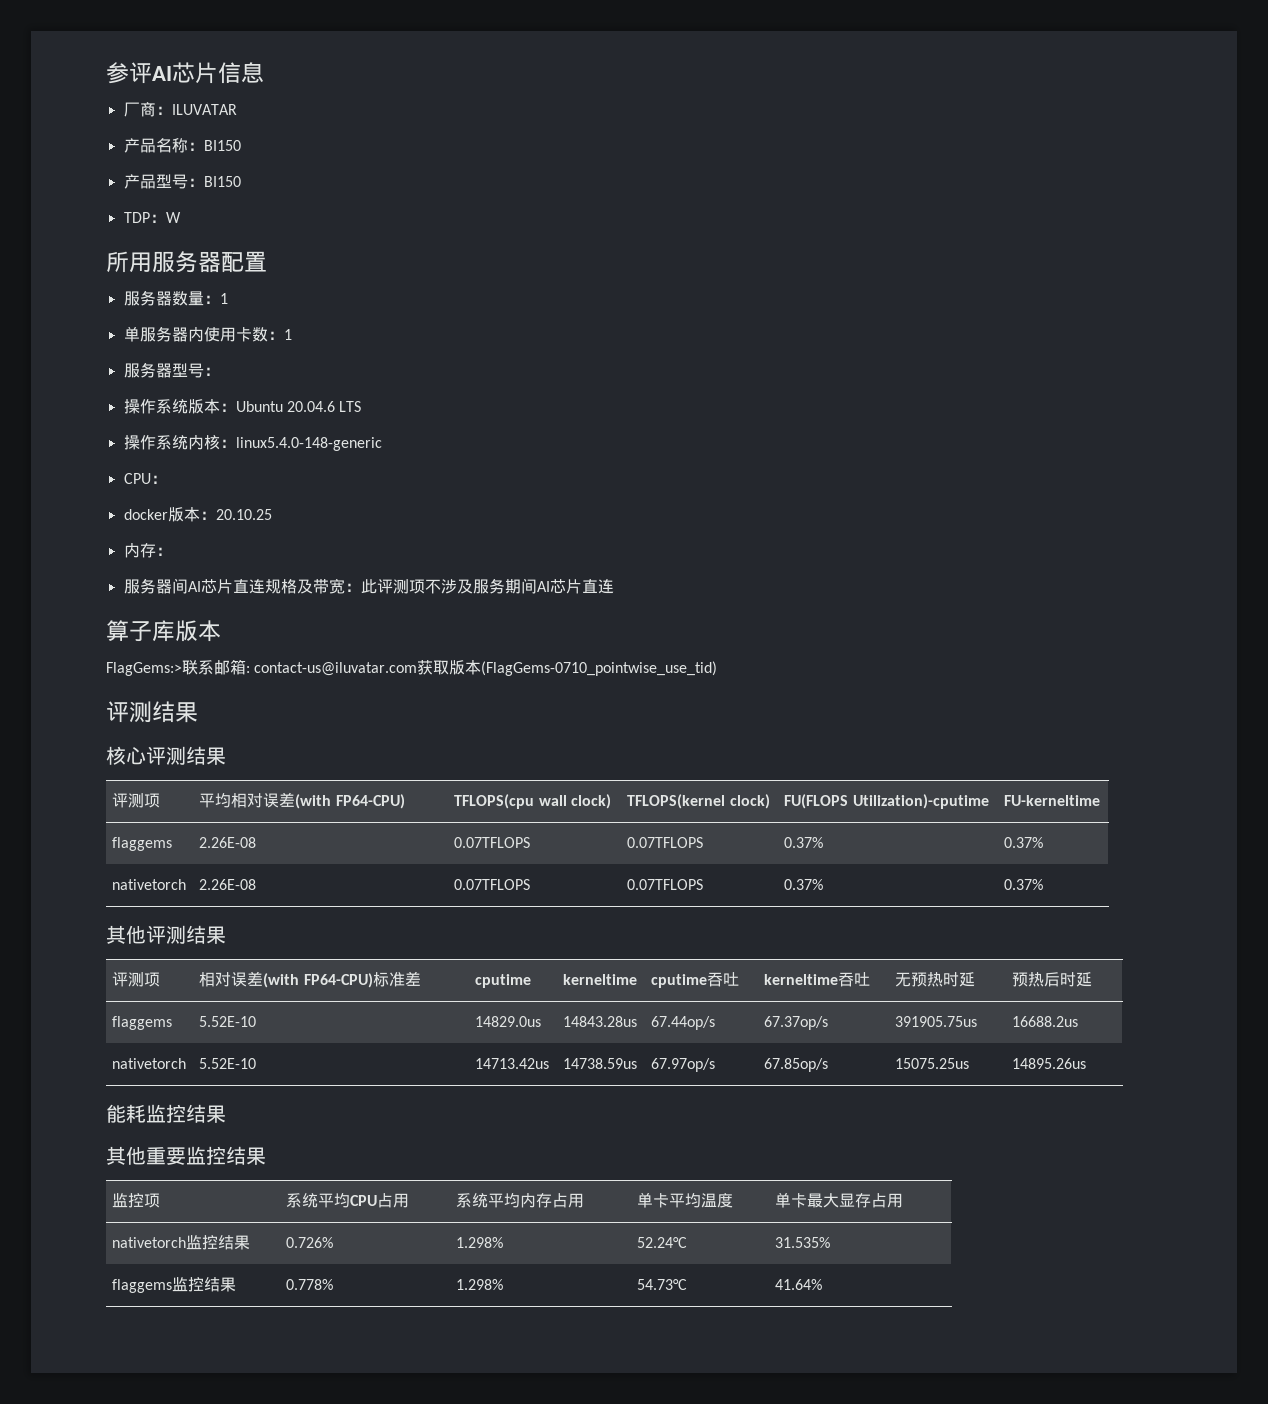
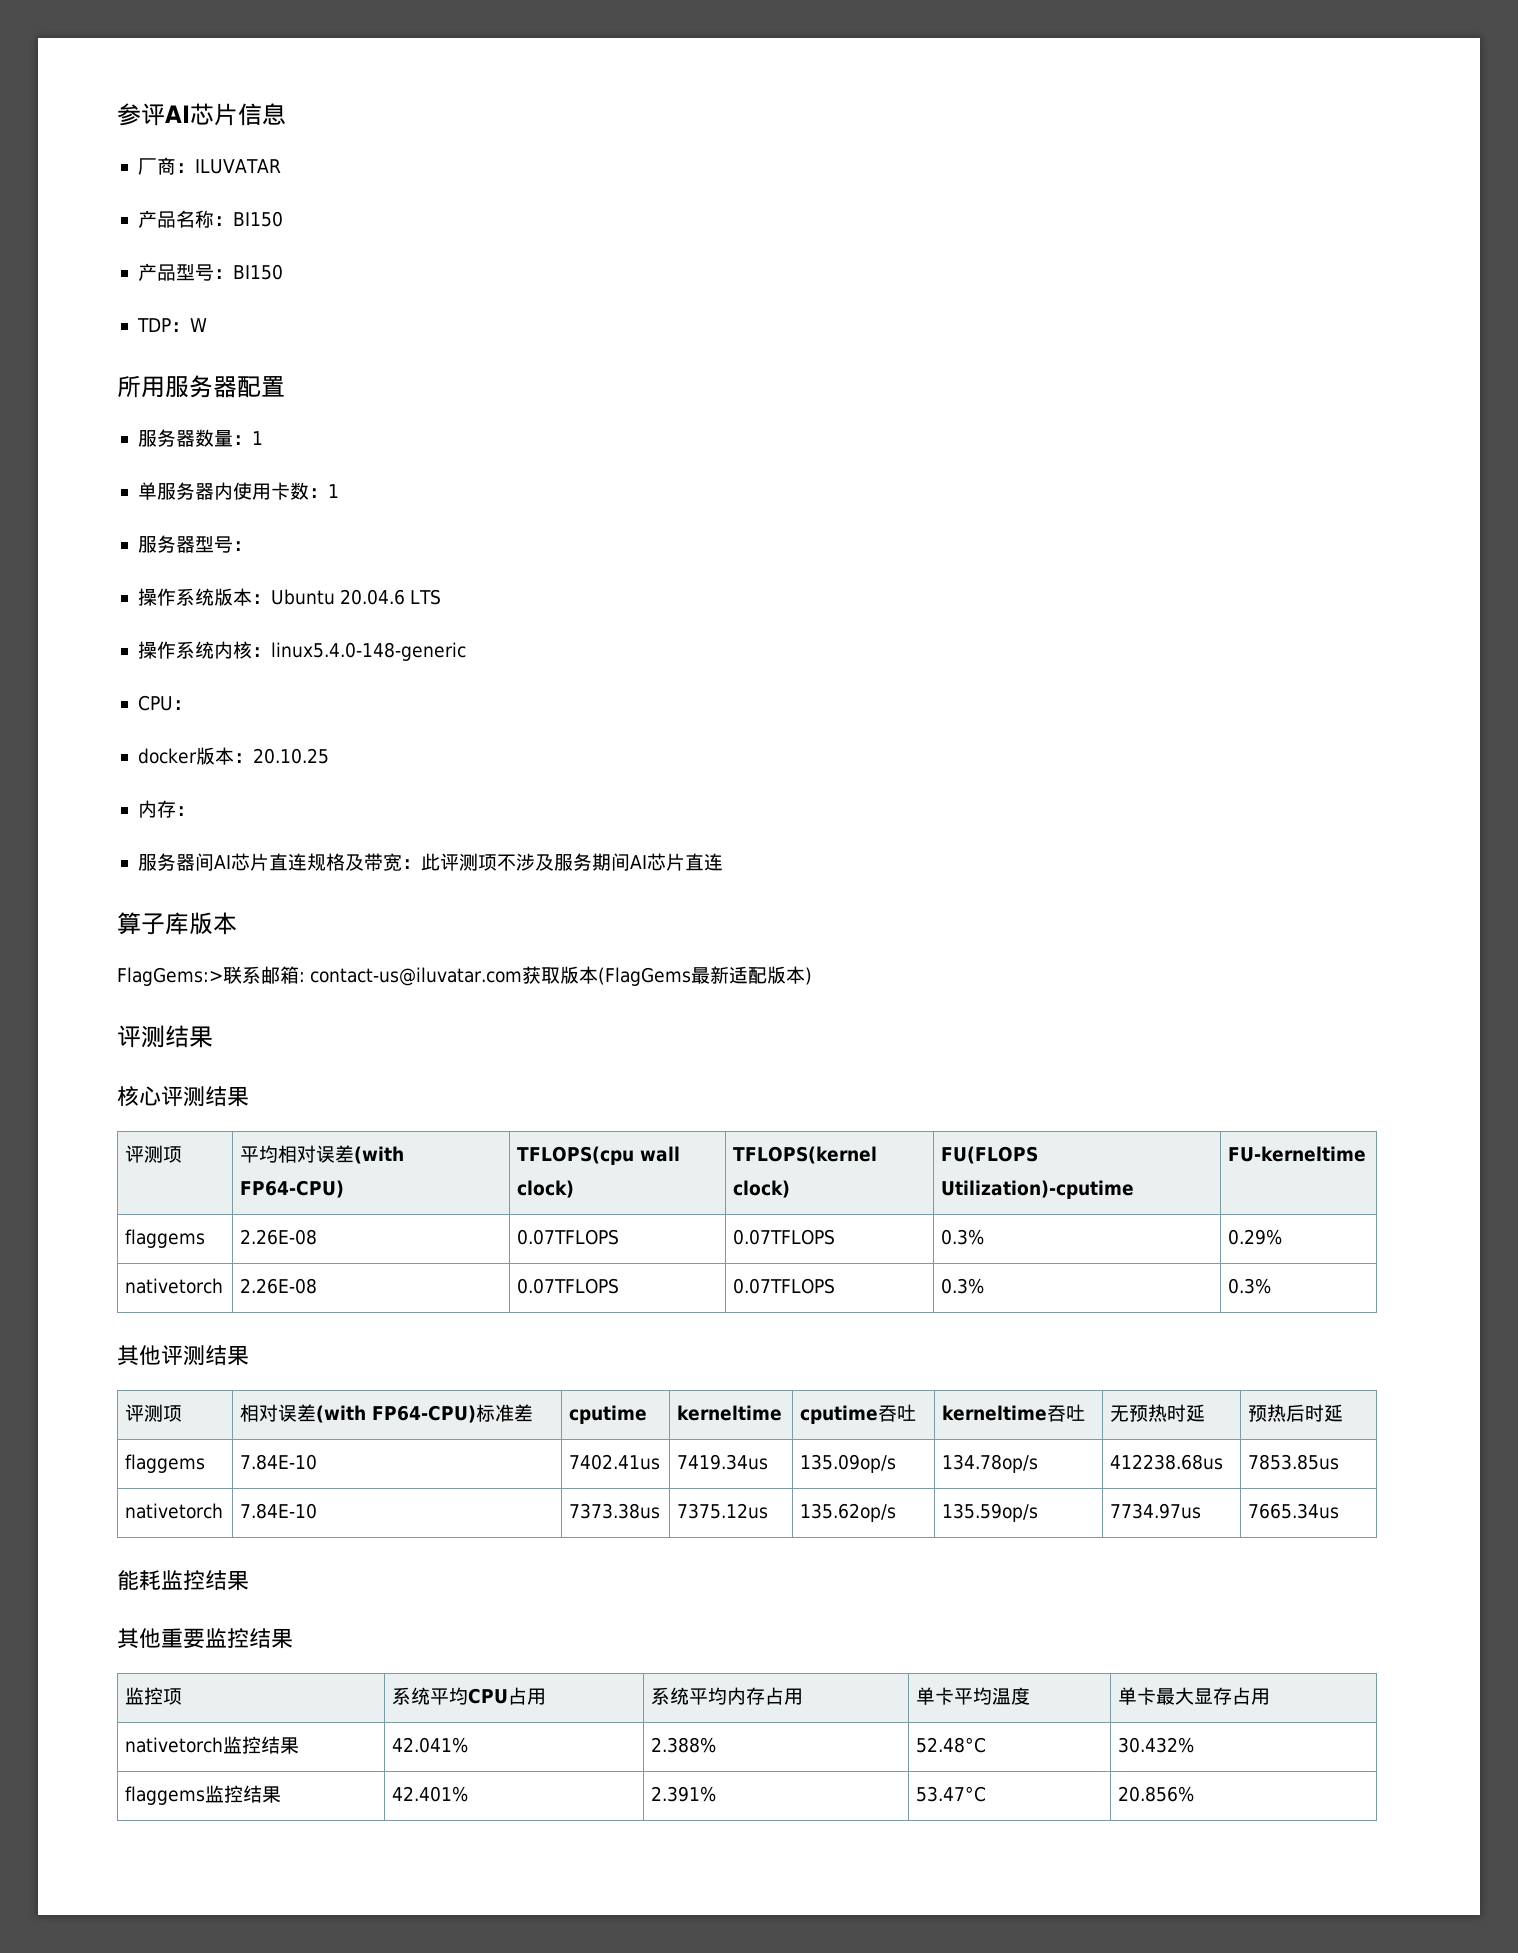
[481,661,718,676] (FlagGems-0710_pointwise_use_tid) -> [598,966,813,986] (FlagGems最新适配版本)
[784,837,824,848] [1004,837,1044,848] 0.37% | 0.37% -> [941,1229,985,1245] [1228,1229,1283,1245] 0.3% | 0.29%
[784,879,824,890] [1004,879,1044,890] 0.37% | 0.37% -> [941,1278,985,1294] [1228,1278,1272,1294] 0.3% | 0.3%
[199,1016,257,1027] [475,1016,542,1027] [563,1016,638,1027] [651,1016,716,1030] [764,1016,829,1030] [895,1016,978,1027] [1012,1016,1079,1027] [112,1058,187,1069] [199,1058,257,1069] [475,1058,550,1069] [563,1058,638,1069] [651,1058,716,1072] [764,1058,829,1072] [895,1058,970,1069] [1012,1058,1087,1069] 5.52E-10 | 14829.0us | 14843.28us | 67.44op/s | 67.37op/s | 391905.75us | 16688.2us // nativetorch | 5.52E-10 | 14713.42us | 14738.59us | 67.97op/s | 67.85op/s | 15075.25us | 14895.26us -> [240,1454,318,1470] [569,1454,661,1470] [677,1454,769,1470] [800,1454,897,1473] [942,1454,1039,1473] [1110,1454,1224,1470] [1248,1454,1340,1470] [125,1503,224,1519] [240,1503,318,1519] [569,1503,661,1519] [677,1503,769,1519] [800,1503,897,1522] [942,1503,1039,1522] [1110,1503,1202,1519] [1248,1503,1340,1519] 7.84E-10 | 7402.41us | 7419.34us | 135.09op/s | 134.78op/s | 412238.68us | 7853.85us // nativetorch | 7.84E-10 | 7373.38us | 7375.12us | 135.62op/s | 135.59op/s | 7734.97us | 7665.34us
[286,1237,334,1248] [456,1237,504,1248] [637,1237,688,1248] [775,1237,831,1248] 0.726% | 1.298% | 52.24°C | 31.535% -> [392,1737,469,1753] [651,1737,717,1753] [916,1737,987,1753] [1118,1737,1195,1753] 42.041% | 2.388% | 52.48°C | 30.432%
[286,1279,334,1290] [456,1279,504,1290] [637,1279,688,1290] [775,1279,823,1290] 0.778% | 1.298% | 54.73°C | 41.64% -> [392,1786,469,1802] [651,1786,717,1802] [916,1786,987,1802] [1118,1786,1195,1802] 42.401% | 2.391% | 53.47°C | 20.856%

